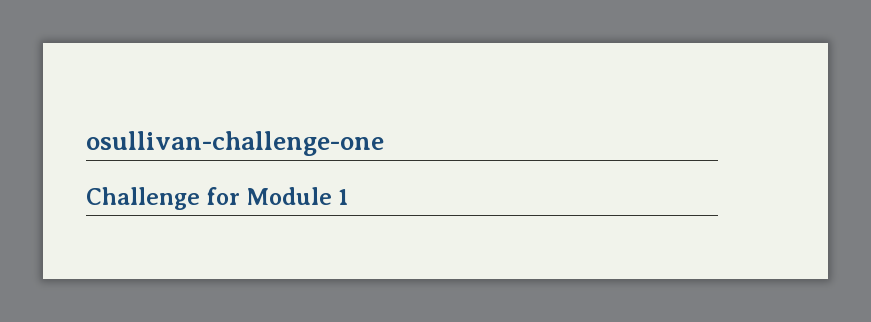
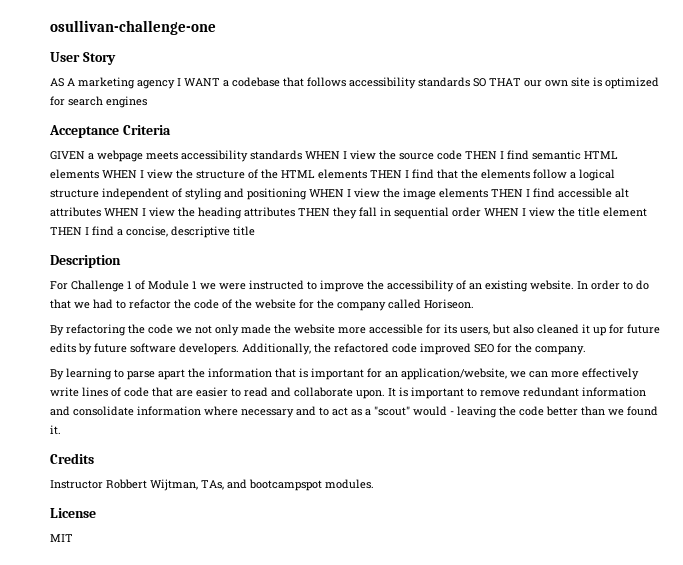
[86,187,349,210] Challenge for Module 1 -> [50,52,116,65] [50,77,659,89] [50,96,147,108] [49,125,171,138] [50,150,618,162] [50,169,615,181] [50,188,629,200] [50,207,647,219] [50,226,255,238] [50,255,121,268] [50,280,649,292] [50,299,474,311] [50,324,660,336] [50,343,586,355] [50,368,639,380] [50,387,646,399] [50,406,658,418] [50,425,61,435] [50,453,94,464] [50,479,374,491] [50,508,96,518] [50,534,73,542] User Story // AS A marketing agency I WANT a codebase that follows accessibility standards SO THAT our own site is optimized for search engines // Acceptance Criteria // GIVEN a webpage meets accessibility standards WHEN I view the source code THEN I find semantic HTML elements WHEN I view the structure of the HTML elements THEN I find that the elements follow a logical structure independent of styling and positioning WHEN I view the image elements THEN I find accessible alt attributes WHEN I view the heading attributes THEN they fall in sequential order WHEN I view the title element THEN I find a concise, descriptive title // Description // For Challenge 1 of Module 1 we were instructed to improve the accessibility of an existing website. In order to do that we had to refactor the code of the website for the company called Horiseon. // By refactoring the code we not only made the website more accessible for its users, but also cleaned it up for future edits by future software developers. Additionally, the refactored code improved SEO for the company. // By learning to parse apart the information that is important for an application/website, we can more effectively write lines of code that are easier to read and collaborate upon. It is important to remove redundant information and consolidate information where necessary and to act as a "scout" would - leaving the code better than we found it. // Credits // Instructor Robbert Wijtman, TAs, and bootcampspot modules. // License // MIT

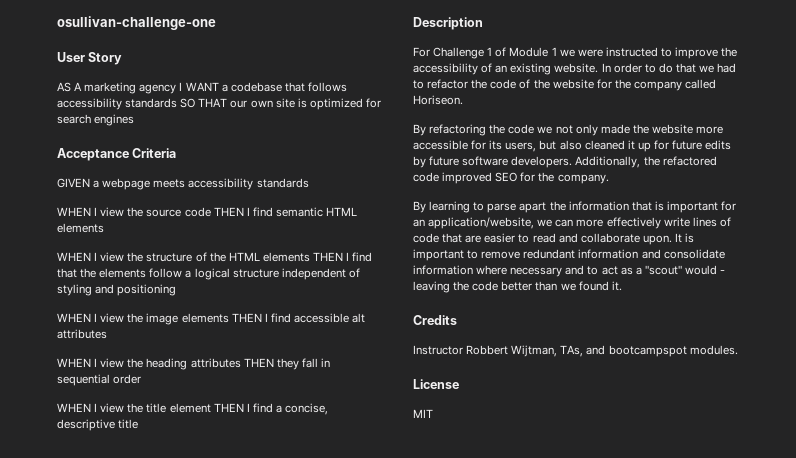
(302, 155) none -> (309, 183) //
(99, 174) none -> (104, 228) //
(307, 194) none -> (177, 290) //
(101, 212) none -> (107, 334) //
(481, 212) none -> (142, 379) //

